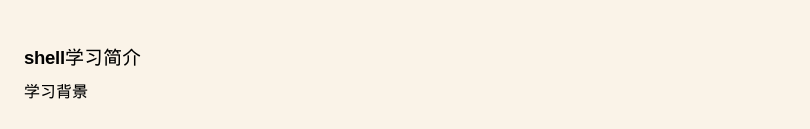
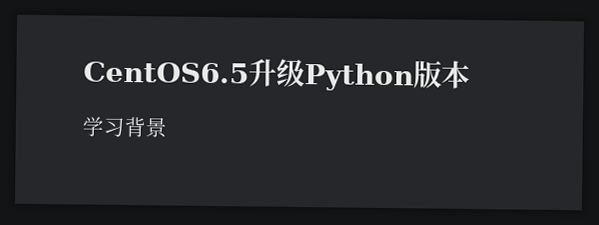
[24,48,141,66] shell学习简介 -> [83,58,470,92] CentOS6.5升级Python版本

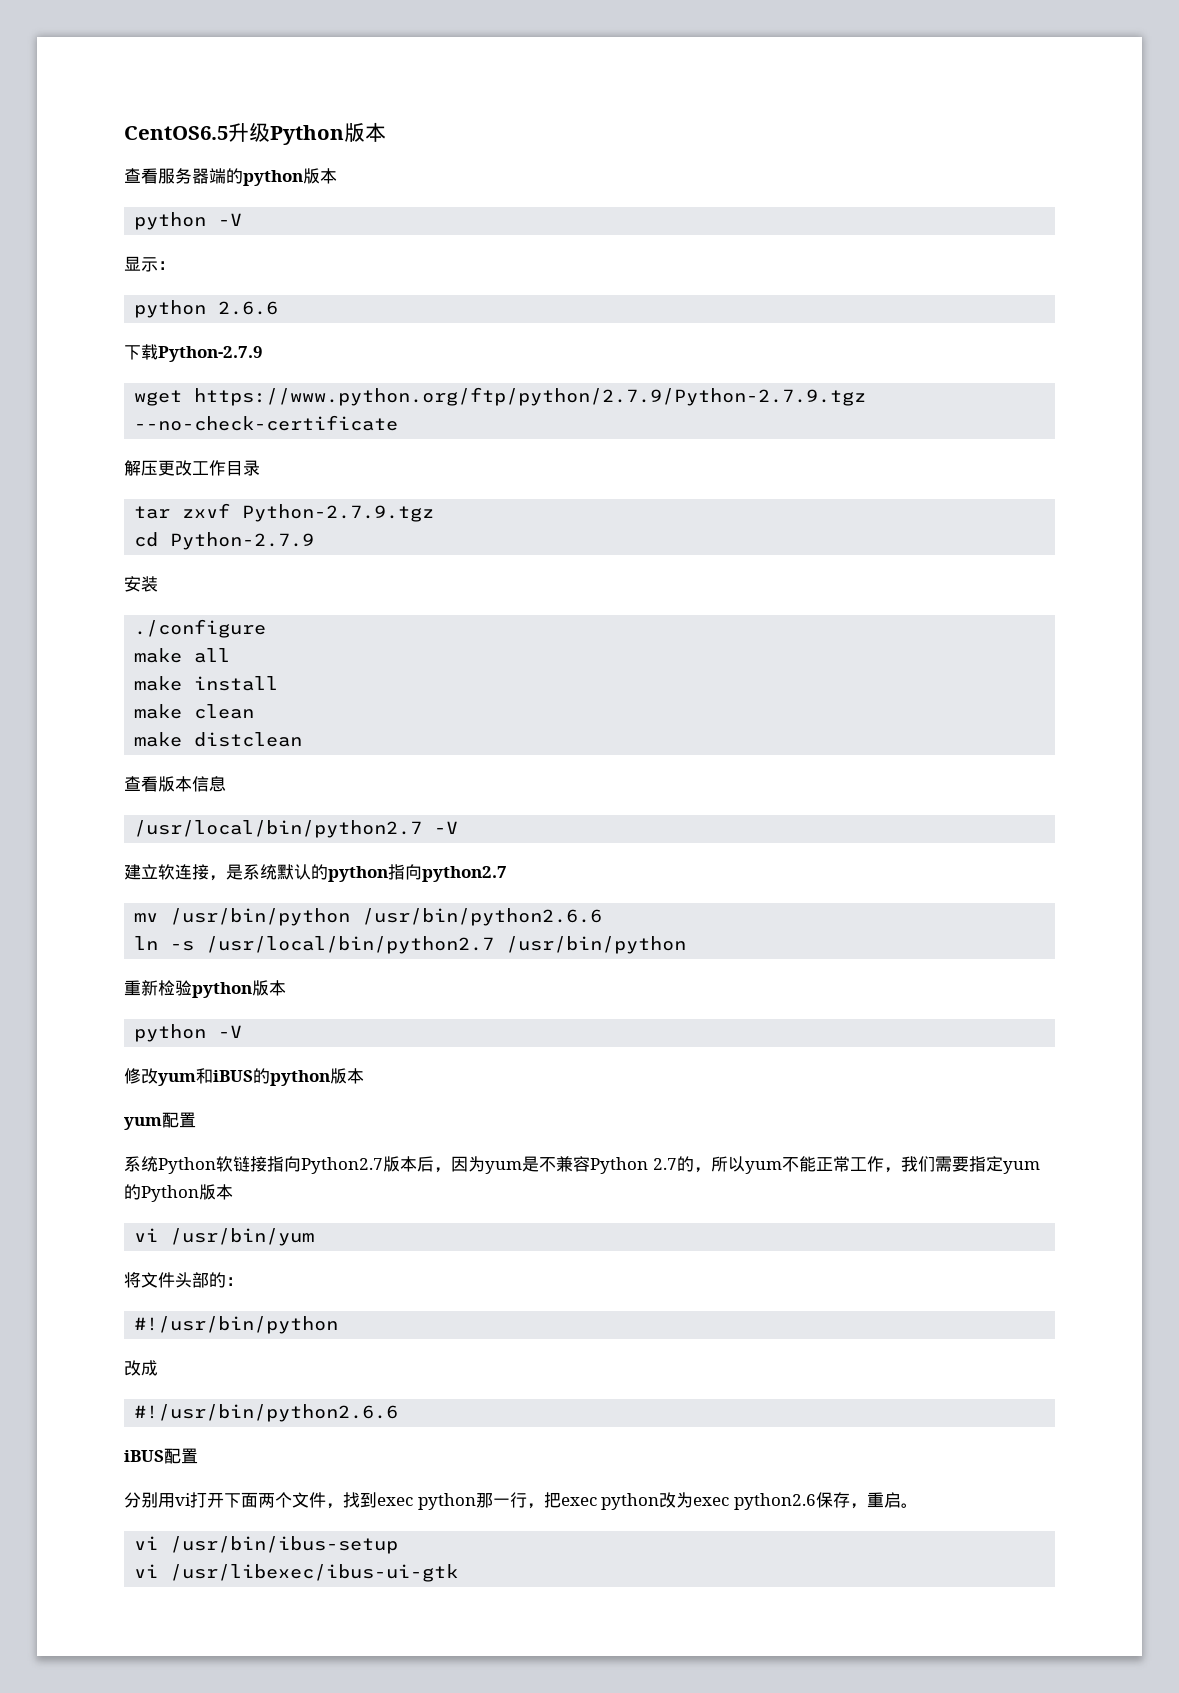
[82,116,167,138] 学习背景 -> [124,168,337,186] [134,212,243,230] [124,256,175,272] [134,300,279,318] [124,344,263,362] [134,387,867,406] [134,415,399,431] [124,460,260,476] [134,503,435,522] [134,532,315,550] [124,576,158,592] [134,619,267,638] [134,648,231,663] [134,676,279,691] [134,704,255,719] [134,732,303,747] [124,776,226,792] [134,820,459,838] [124,864,507,882] [134,908,603,926] [134,936,687,954] [124,980,286,998] [134,1024,243,1042] [124,1068,364,1086] [124,1112,196,1130] [124,1156,1040,1174] [124,1184,233,1202] [134,1228,315,1246] [124,1272,243,1288] [134,1316,339,1334] [124,1360,158,1376] [134,1404,399,1422] [124,1448,198,1464] [124,1492,918,1510] [134,1536,399,1554] [134,1564,459,1582] 查看服务器端的python版本 // python -V // 显示： // python 2.6.6 // 下载Python-2.7.9 // wget https://www.python.org/ftp/python/2.7.9/Python-2.7.9.tgz --no-check-certificate // 解压更改工作目录 // tar zxvf Python-2.7.9.tgz // cd Python-2.7.9 // 安装 // ./configure // make all // make install // make clean // make distclean // 查看版本信息 // /usr/local/bin/python2.7 -V // 建立软连接，是系统默认的python指向python2.7 // mv /usr/bin/python /usr/bin/python2.6.6 // ln -s /usr/local/bin/python2.7 /usr/bin/python // 重新检验python版本 // python -V // 修改yum和iBUS的python版本 // yum配置 // 系统Python软链接指向Python2.7版本后，因为yum是不兼容Python 2.7的，所以yum不能正常工作，我们需要指定yum的Python版本 // vi /usr/bin/yum // 将文件头部的： // #!/usr/bin/python // 改成 // #!/usr/bin/python2.6.6 // iBUS配置 // 分别用vi打开下面两个文件，找到exec python那一行，把exec python改为exec python2.6保存，重启。 // vi /usr/bin/ibus-setup // vi /usr/libexec/ibus-ui-gtk

